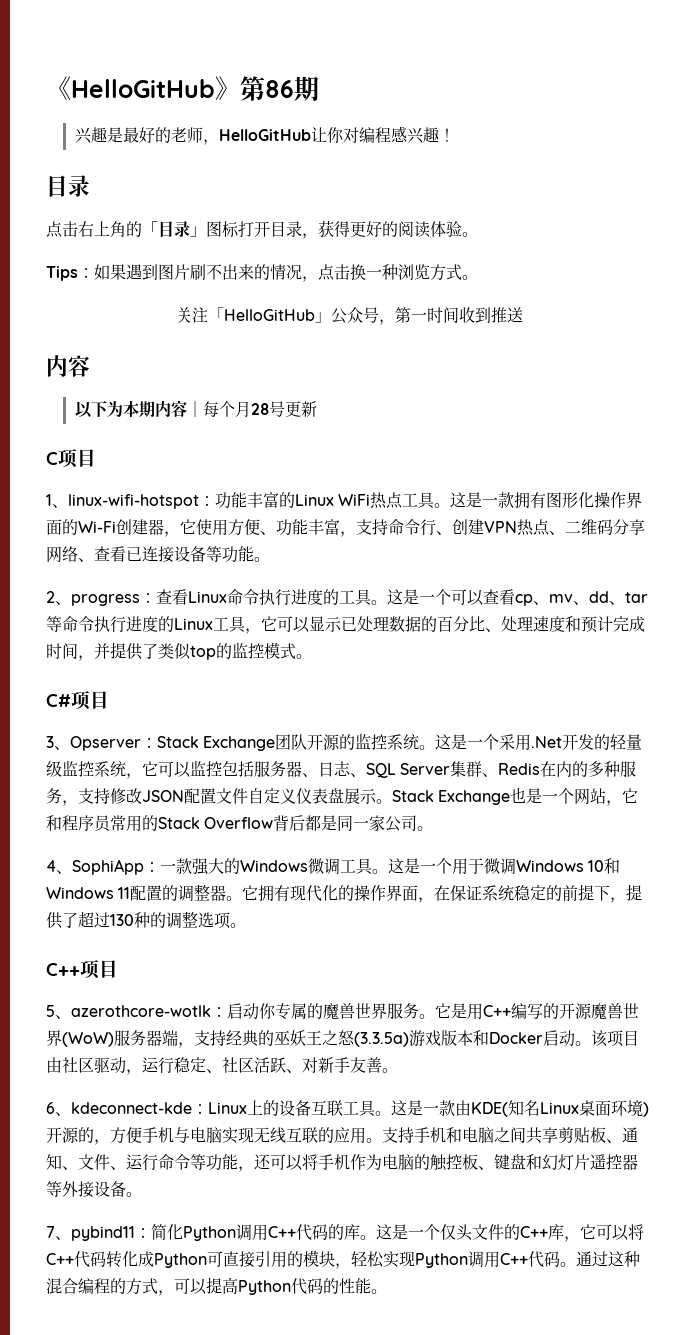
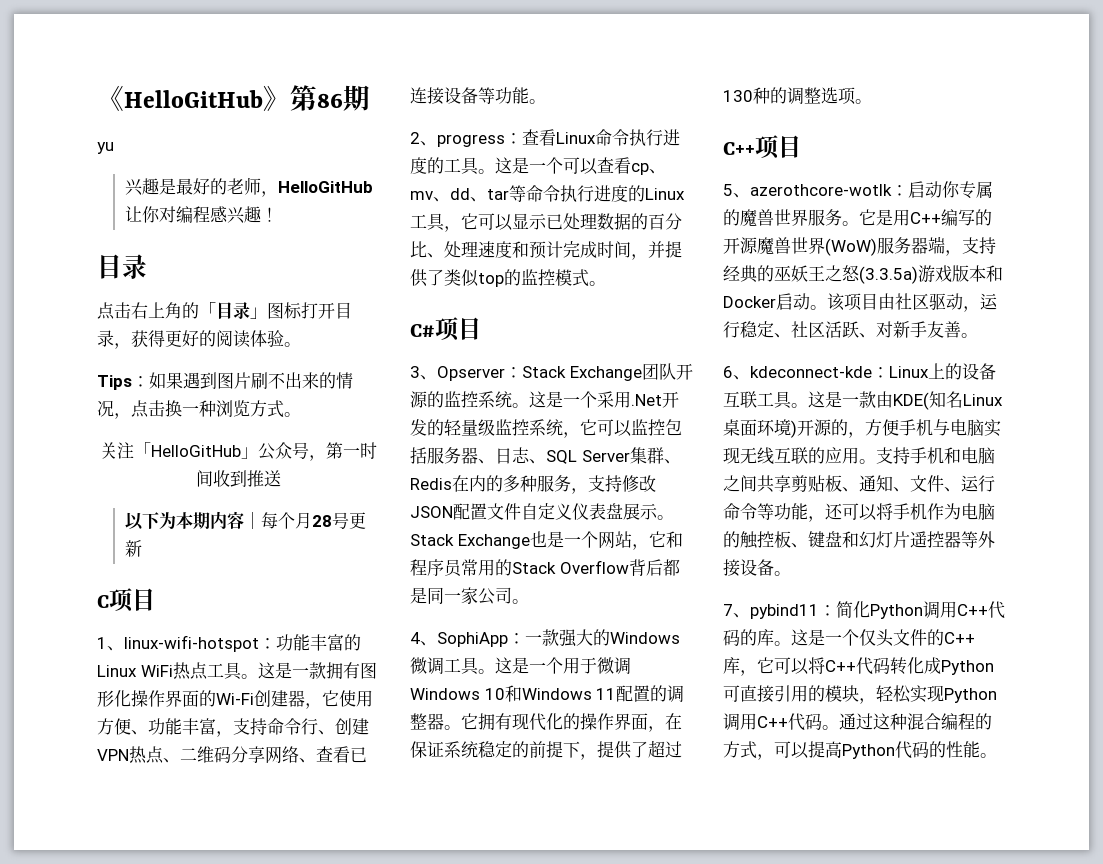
(319, 88) none -> [97,142,114,154] // yu
[46,355,90,377] // 内容 -> (281, 478) none

